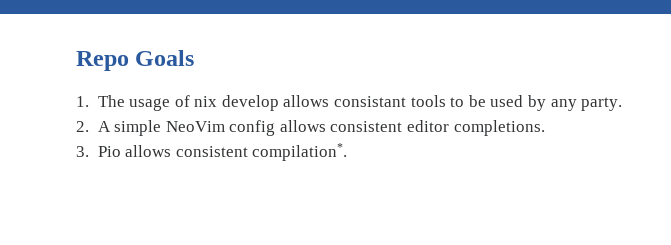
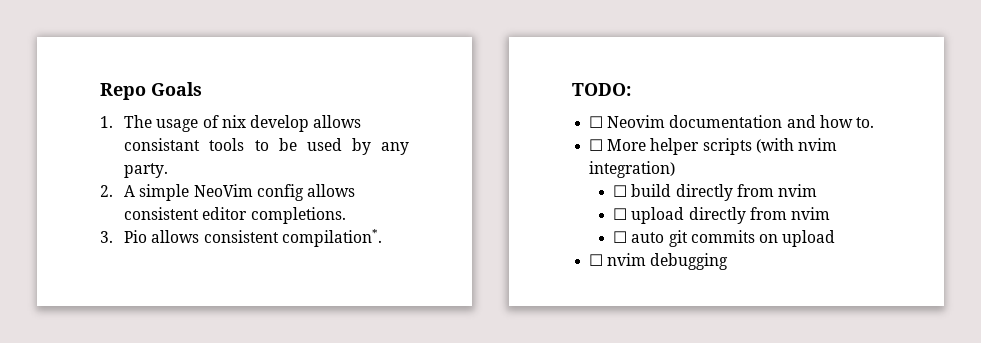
(348, 152) none -> [572,83,631,96] [589,115,874,128] [589,138,837,155] [589,161,676,178] [613,184,818,201] [613,207,831,224] [613,230,836,247] [589,253,729,270] // TODO: // ☐ Neovim documentation and how to. // ☐ More helper scripts (with nvim integration) // ☐ build directly from nvim // ☐ upload directly from nvim // ☐ auto git commits on upload // ☐ nvim debugging

